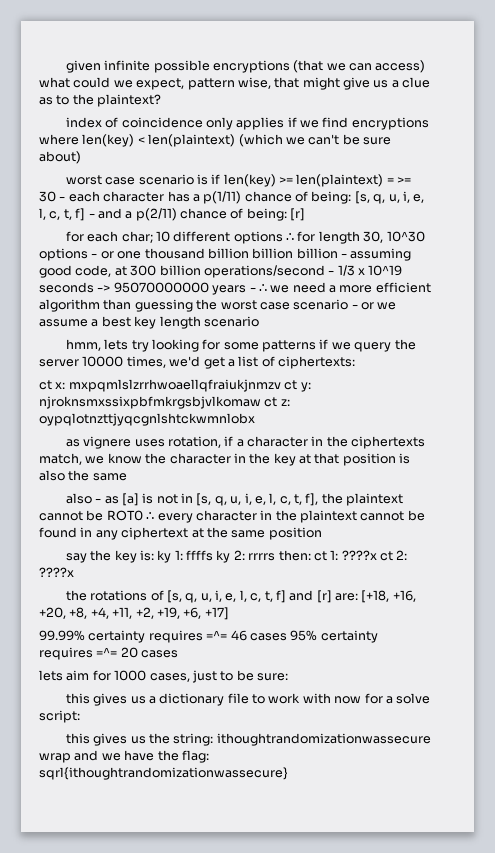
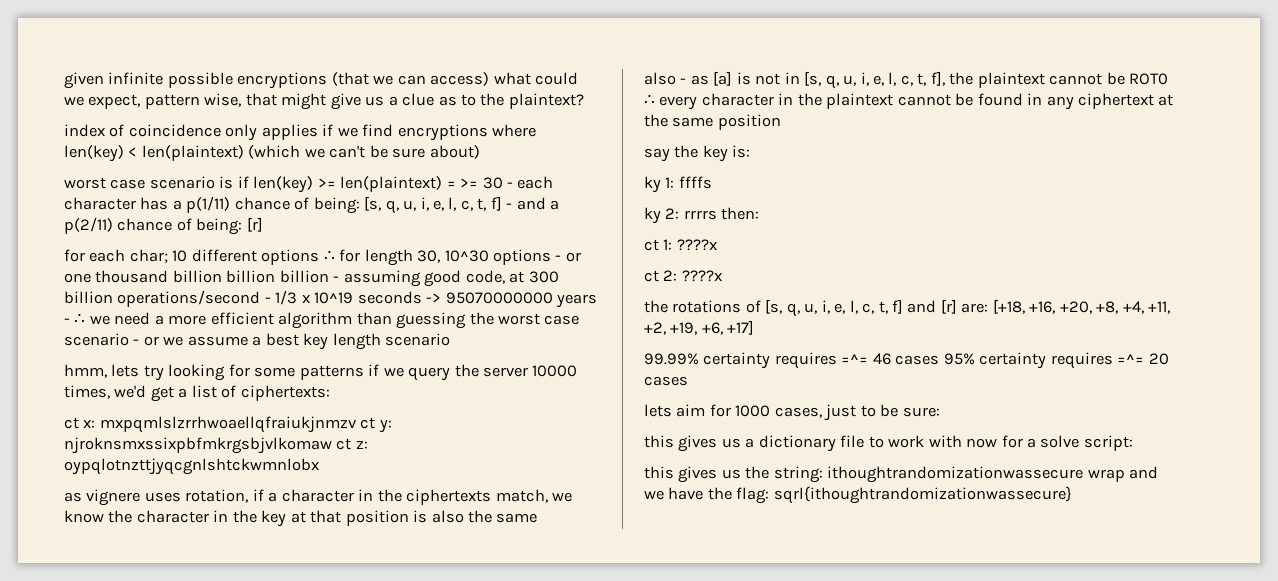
(154, 555) none -> (751, 151) //
(214, 555) none -> (712, 182) //
(311, 555) none -> (760, 213) //
(377, 555) none -> (717, 245) //

